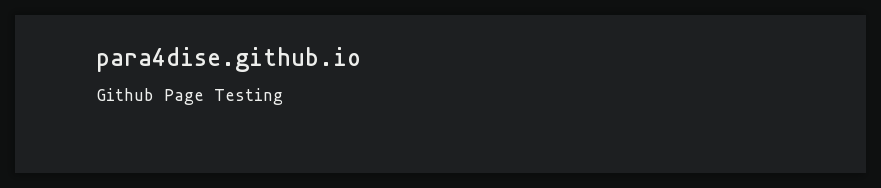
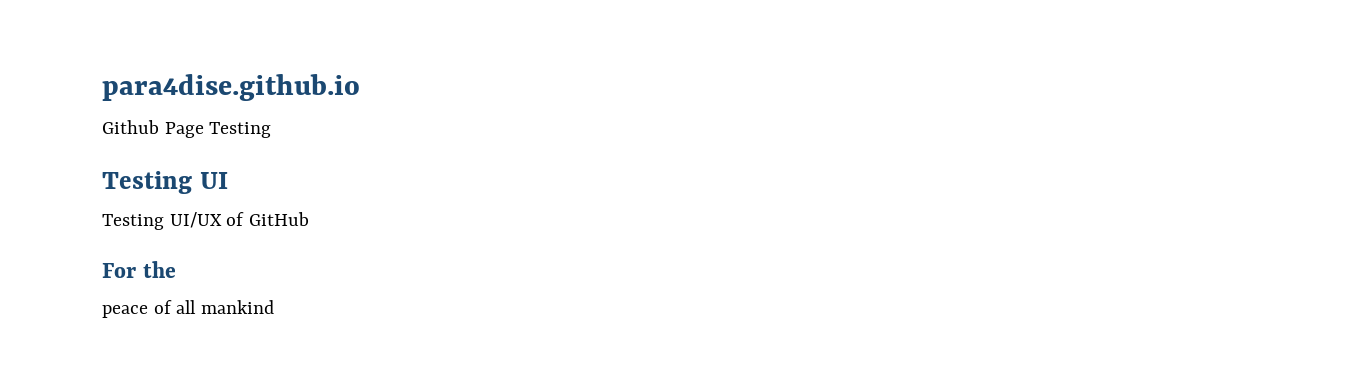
(283, 96) none -> [102,171,228,194] [102,212,310,230] [102,261,176,278] [102,300,275,318] // Testing UI // Testing UI/UX of GitHub // For the // peace of all mankind

